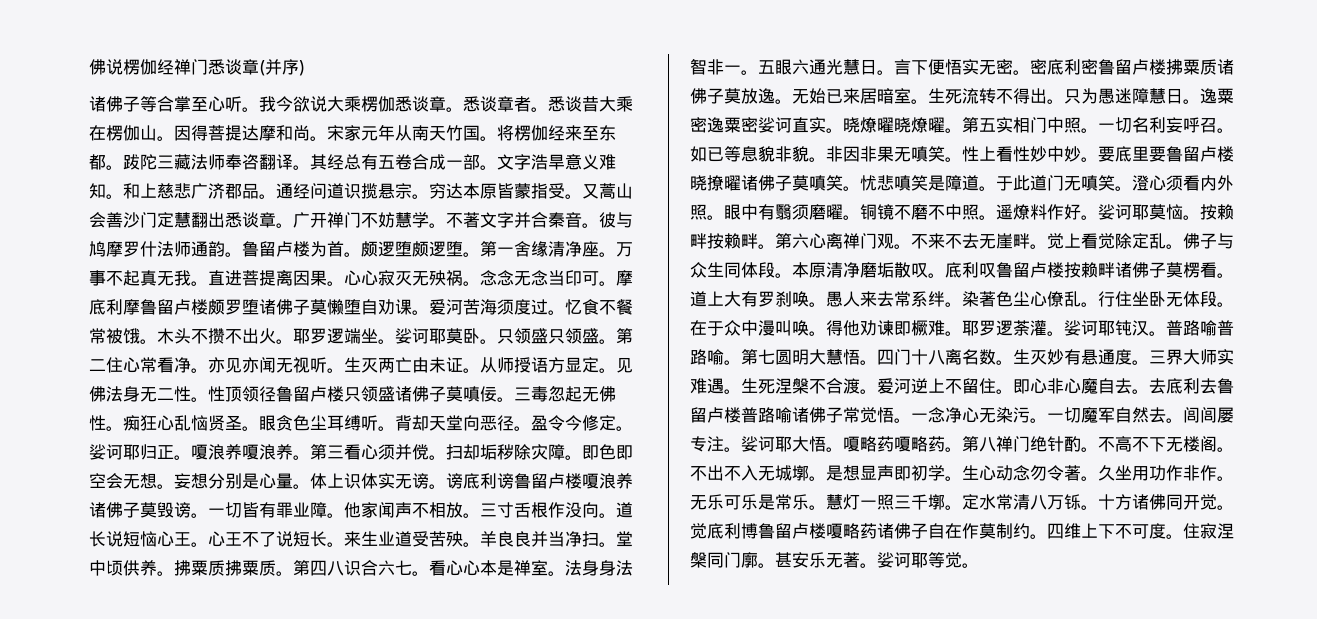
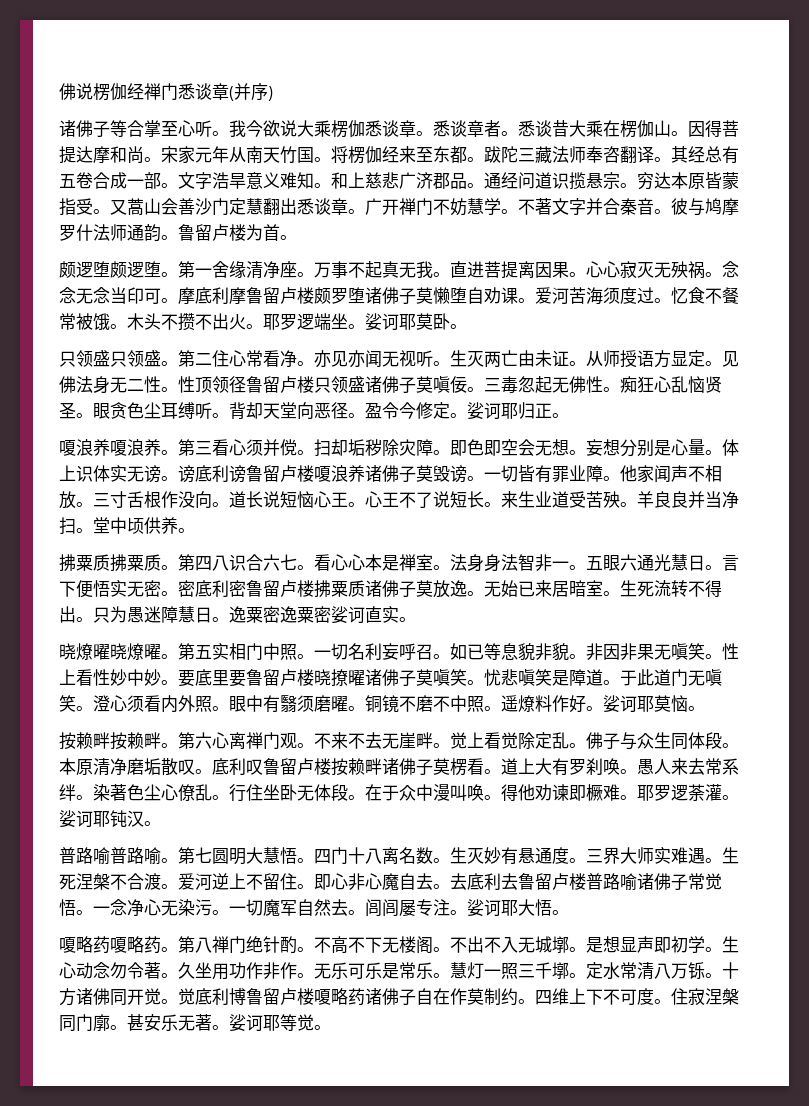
(361, 254) none -> (297, 237) //
(497, 341) none -> (467, 326) //
(191, 457) none -> (569, 415) //
(174, 573) none -> (195, 530) //
(843, 130) none -> (416, 619) //
(1200, 217) none -> (705, 708) //
(1166, 333) none -> (161, 823) //
(843, 449) none -> (569, 912) //

